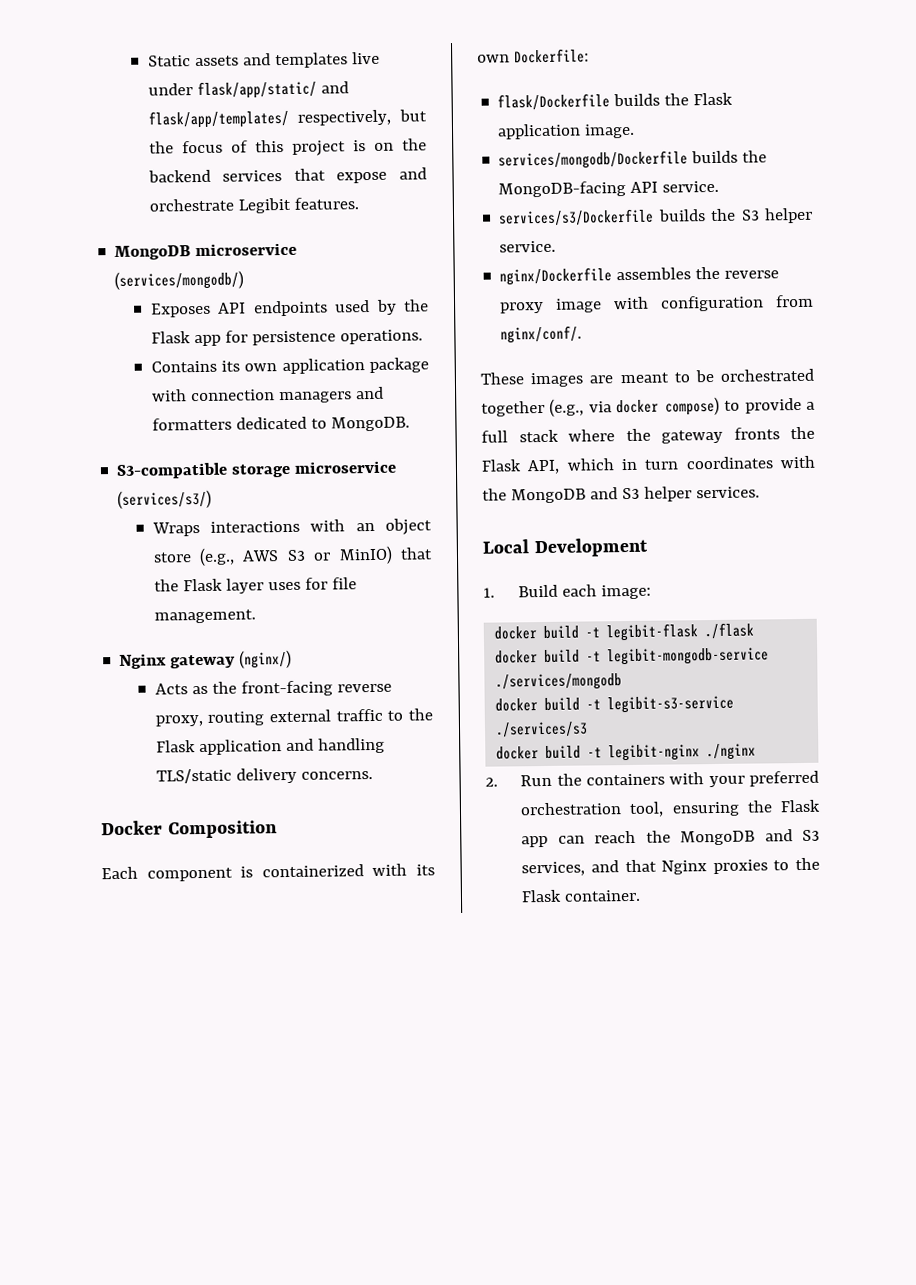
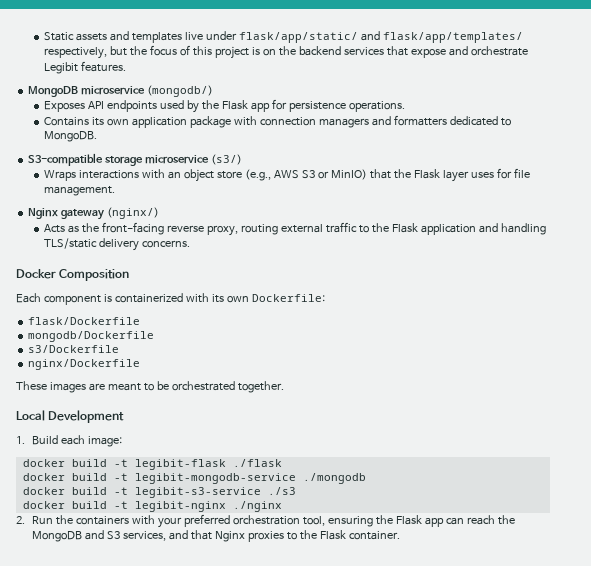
[114,270,245,290] (services/mongodb/) -> [147,85,214,97] (mongodb/)
[117,489,213,509] (services/s3/) -> [211,154,243,165] (s3/)
[613,92,734,107] [497,123,636,140] [498,150,768,170] [498,180,720,198] [498,207,813,227] [499,240,557,253] [499,266,780,286] [500,294,814,314] [500,325,583,344] builds the Flask application image. // services/mongodb/Dockerfile builds the MongoDB-facing API service. // services/s3/Dockerfile builds the S3 helper service. // nginx/Dockerfile assembles the reverse proxy image with configuration from nginx/conf/. -> [28,331,155,342] [28,345,120,353] [28,359,141,370] // mongodb/Dockerfile // s3/Dockerfile // nginx/Dockerfile
[481,396,815,417] [481,426,815,444] [481,455,815,475] [482,486,760,504] together (e.g., via docker compose) to provide a full stack where the gateway fronts the Flask API, which in turn coordinates with the MongoDB and S3 helper services. -> [237,381,284,393] together.
[495,673,623,691] ./services/mongodb -> [302,473,366,484] ./mongodb
[495,721,589,738] ./services/s3 -> [267,487,296,495] ./s3

